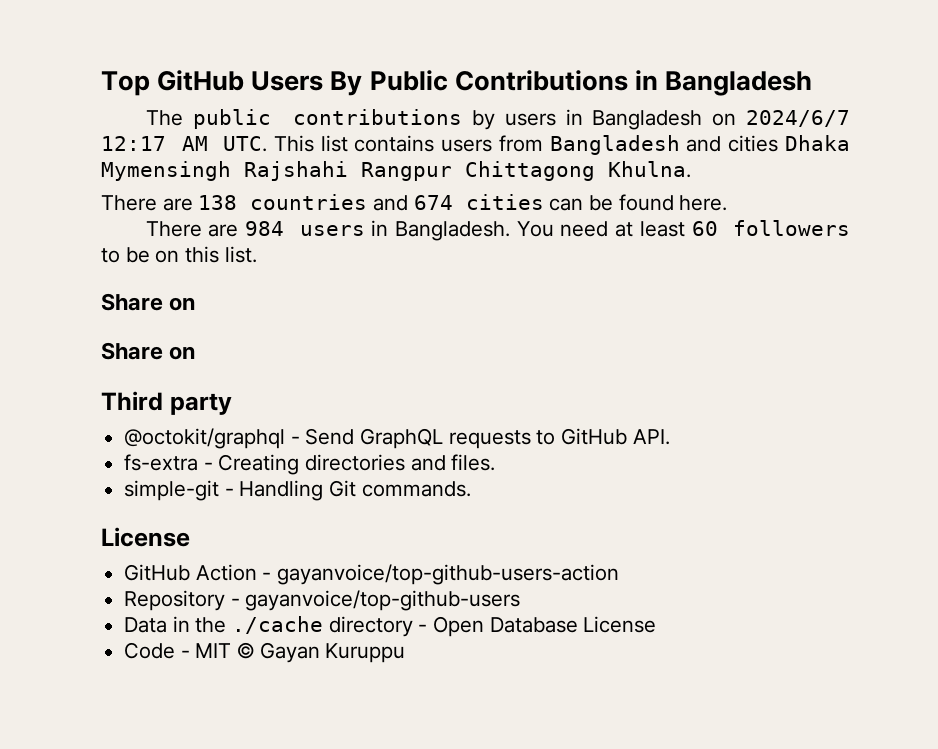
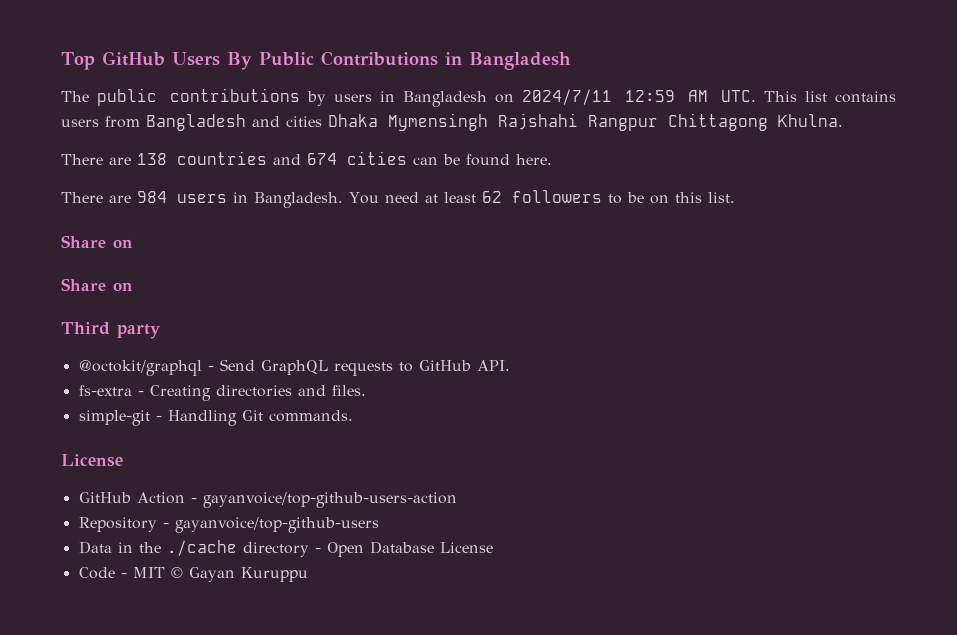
[746,110,850,127] [101,136,166,151] 2024/6/7 12:17 -> [521,89,675,105] 2024/7/11 12:59
[691,221,718,236] 60 -> [481,191,502,203] 62

